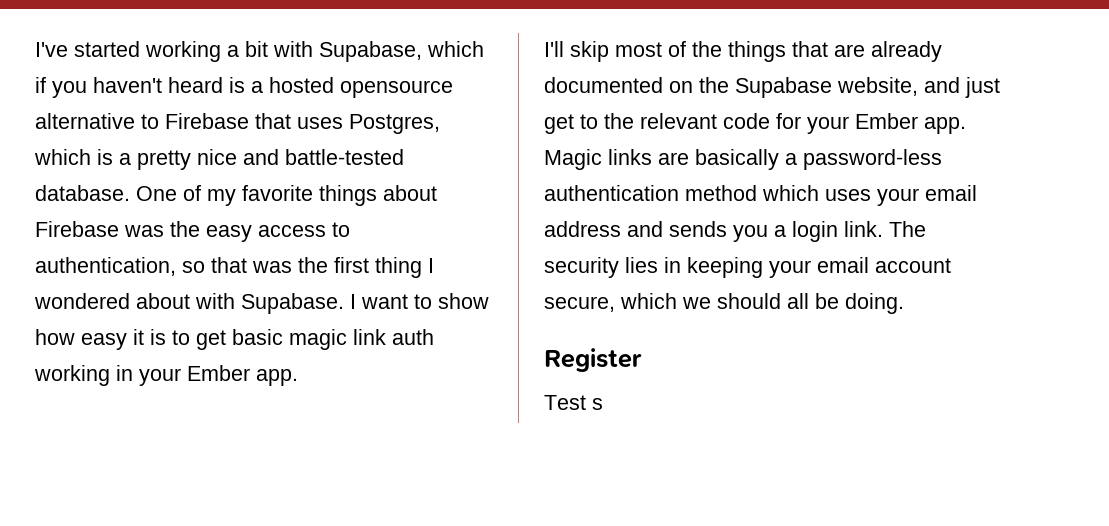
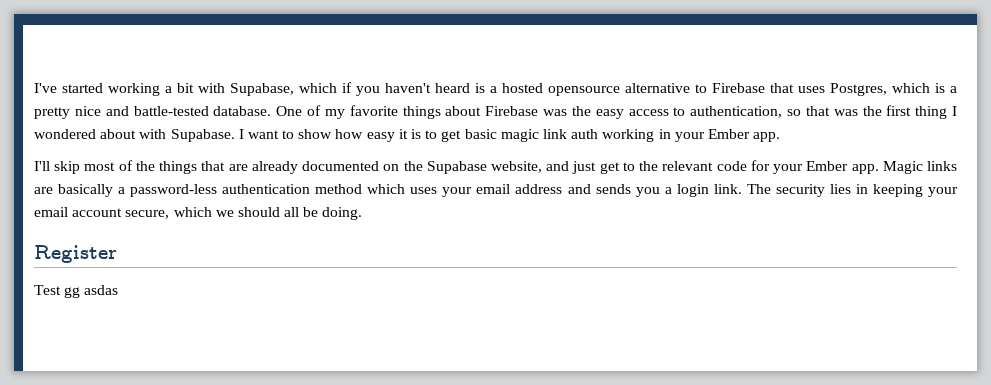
[592,398,603,410] s -> [64,285,119,298] gg asdas

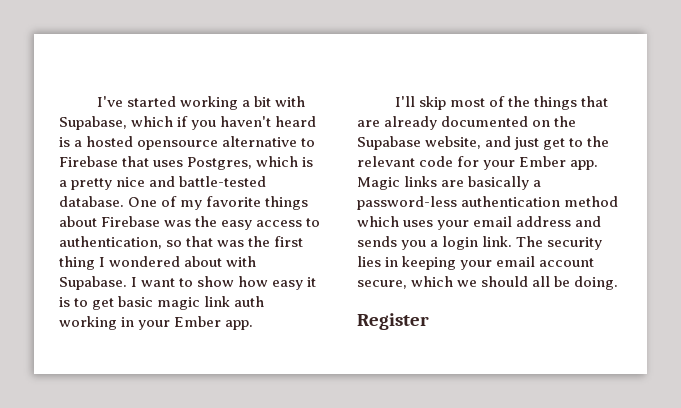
[34,285,119,298] // Test gg asdas -> (429, 321) none

